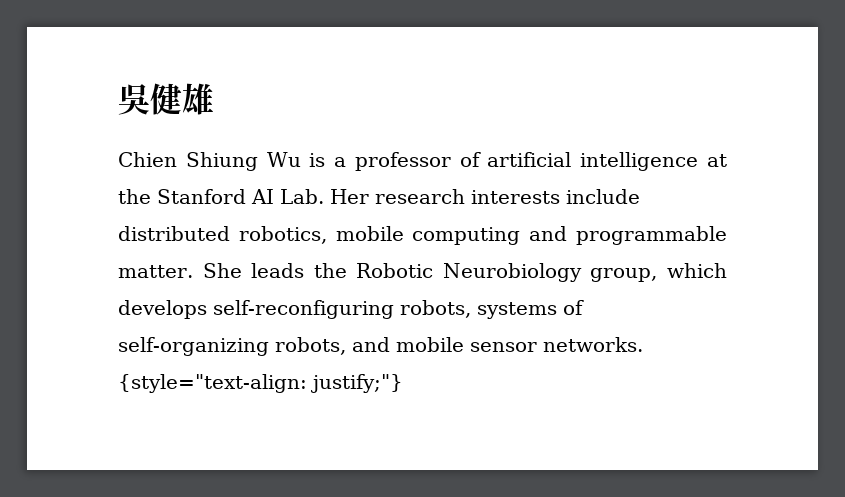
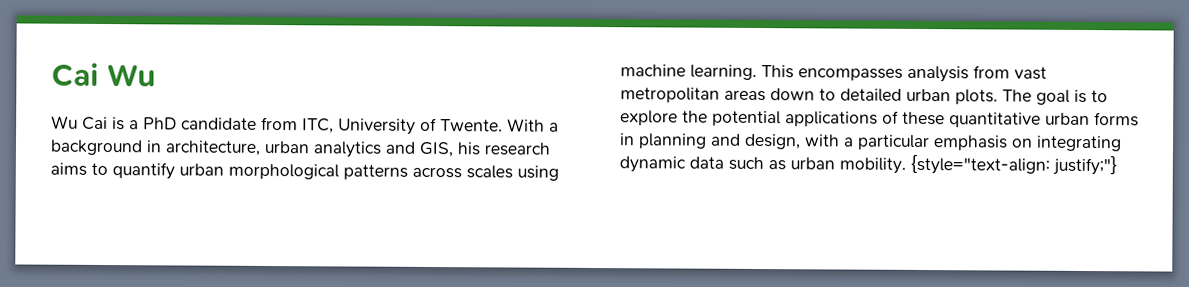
[118,83,214,115] [118,152,728,171] [118,189,640,204] [118,226,727,245] [118,263,727,282] [118,300,584,319] [118,337,643,356] 吳健雄 // Chien Shiung Wu is a professor of artificial intelligence at the Stanford AI Lab. Her research interests include distributed robotics, mobile computing and programmable matter. She leads the Robotic Neurobiology group, which develops self-reconfiguring robots, systems of self-organizing robots, and mobile sensor networks. -> [51,62,156,87] [51,115,559,135] [50,139,551,158] [50,162,559,181] [620,64,1047,83] [620,87,1108,105] [620,110,1139,128] [619,133,1122,152] [619,156,906,174] Cai Wu // Wu Cai is a PhD candidate from ITC, University of Twente. With a background in architecture, urban analytics and GIS, his research aims to quantify urban morphological patterns across scales using machine learning. This encompasses analysis from vast metropolitan areas down to detailed urban plots. The goal is to explore the potential applications of these quantitative urban forms in planning and design, with a particular emphasis on integrating dynamic data such as urban mobility.

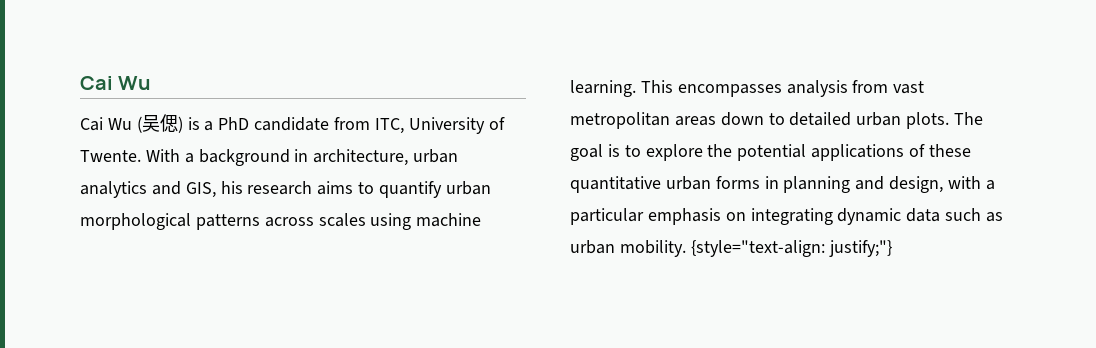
[51,115,108,131] Wu Cai -> [80,114,183,133] Cai Wu (吴偲)

